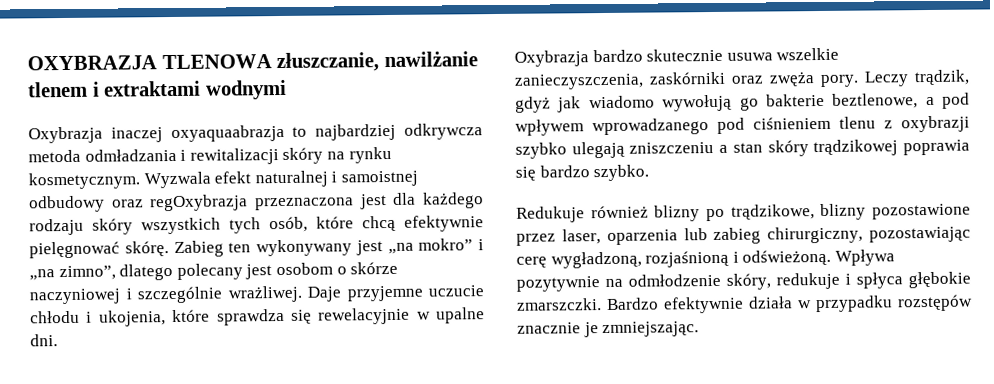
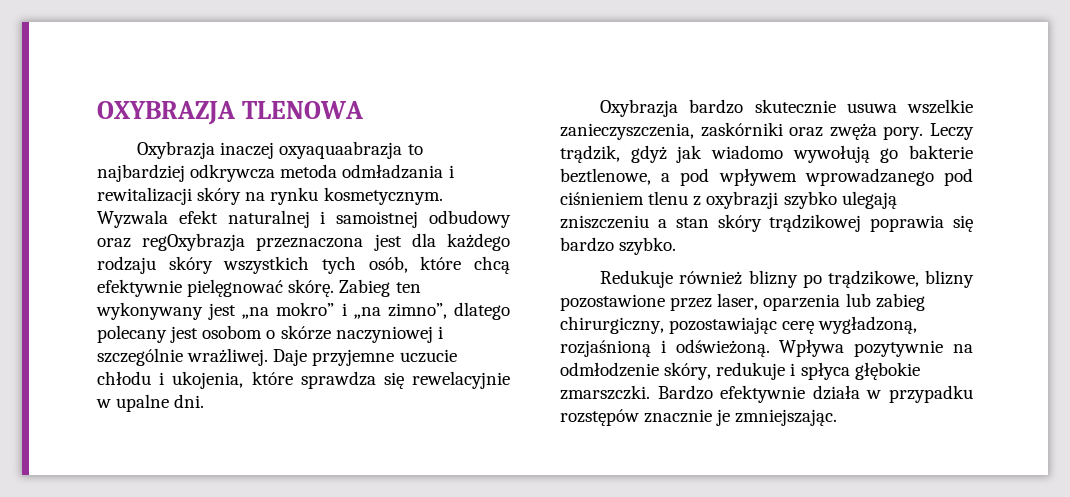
[276,51,478,73] [27,79,287,100] złuszczanie, nawilżanie tlenem i extraktami wodnymi -> (365, 110) none

